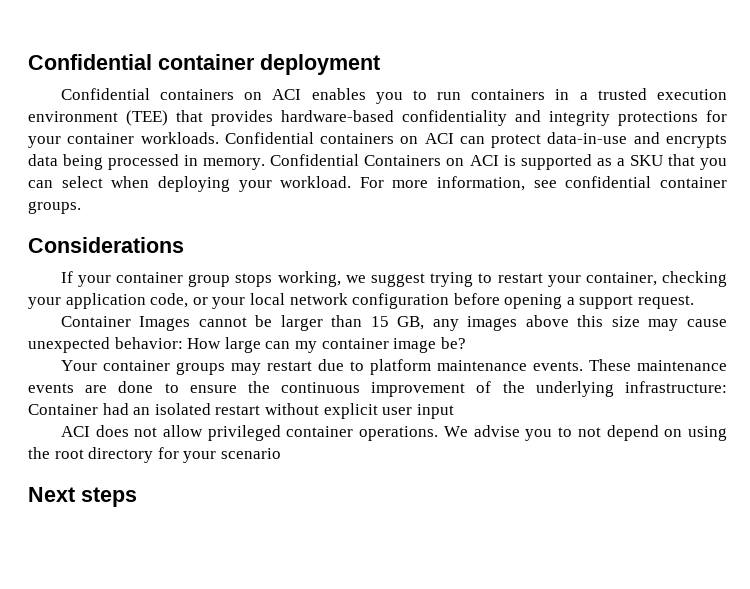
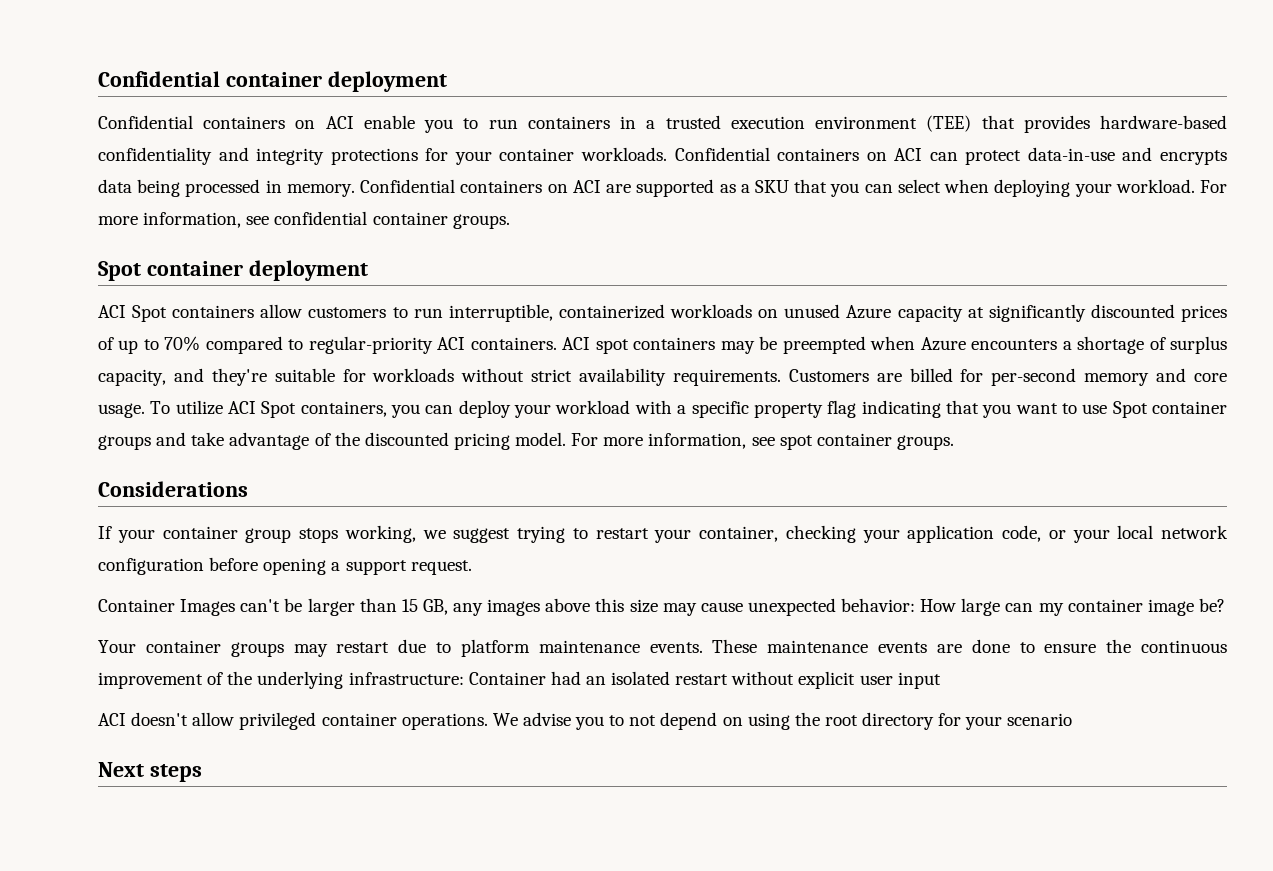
[311,88,366,100] enables -> [363,115,415,129] enable
[364,155,516,166] Containers on ACI is -> [460,180,632,193] containers on ACI are
(81, 207) none -> [98,260,368,281] [98,304,1227,322] [98,336,1227,354] [98,368,1227,386] [98,400,1227,418] [98,432,954,450] // Spot container deployment // ACI Spot containers allow customers to run interruptible, containerized workloads on unused Azure capacity at significantly discounted prices of up to 70% compared to regular-priority ACI containers. ACI spot containers may be preempted when Azure encounters a shortage of surplus capacity, and they're suitable for workloads without strict availability requirements. Customers are billed for per-second memory and core usage. To utilize ACI Spot containers, you can deploy your workload with a specific property flag indicating that you want to use Spot container groups and take advantage of the discounted pricing model. For more information, see spot container groups.
[198,317,247,327] cannot -> [240,599,281,612] can't
[95,425,158,437] does not -> [131,712,189,726] doesn't

